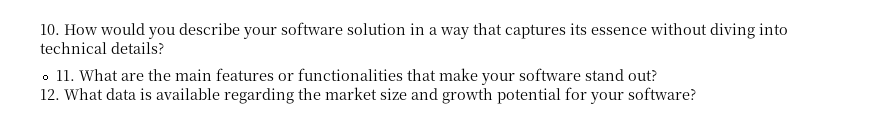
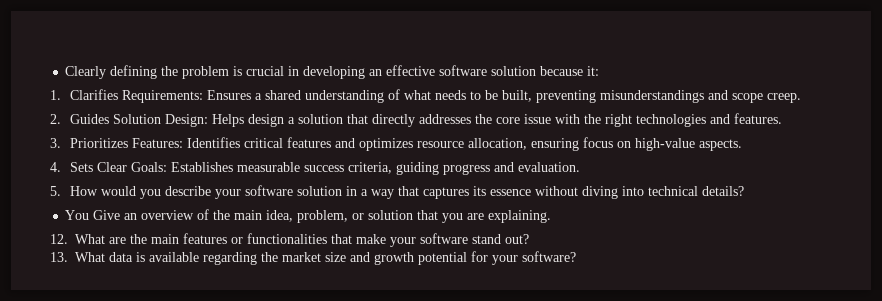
[40,24,60,35] 10. -> [65,65,600,79] [50,89,802,103] [50,113,783,127] [50,137,743,151] [50,162,581,175] [50,186,61,196] Clearly defining the problem is crucial in developing an effective software solution because it: // 1. Clarifies Requirements: Ensures a shared understanding of what needs to be built, preventing misunderstandings and scope creep. // 2. Guides Solution Design: Helps design a solution that directly addresses the core issue with the right technologies and features. // 3. Prioritizes Features: Identifies critical features and optimizes resource allocation, ensuring focus on high-value aspects. // 4. Sets Clear Goals: Establishes measurable success criteria, guiding progress and evaluation. // 5.
[55,70,75,81] 11. -> [65,209,552,223] [50,234,68,244] You Give an overview of the main idea, problem, or solution that you are explaining. // 12.
[40,89,60,100] 12. -> [50,252,68,262] 13.

